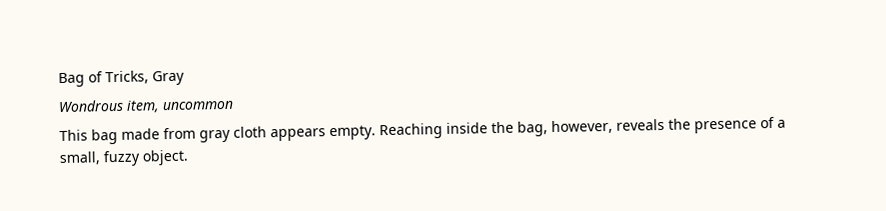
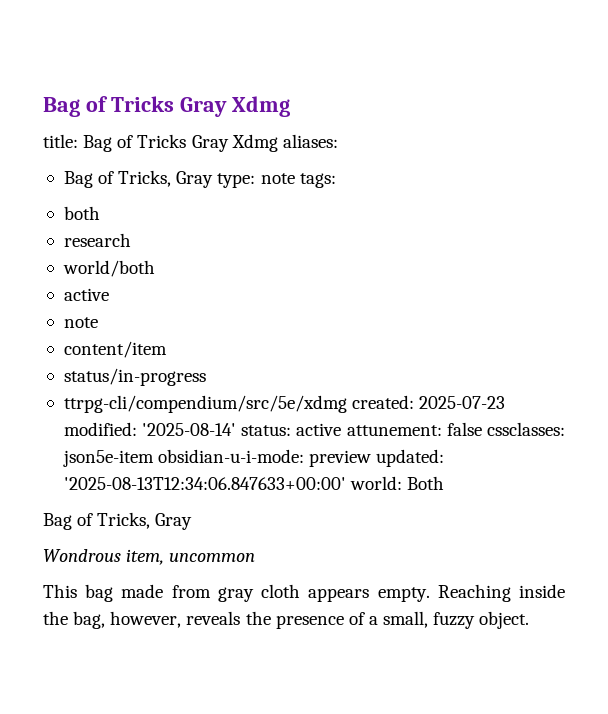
[58,71,103,88] Bag of -> [43,96,290,117] [43,134,338,152] [63,170,336,188] [63,206,100,220] [63,233,131,247] [62,260,155,277] [63,288,109,301] [63,317,98,328] [63,341,167,358] [63,368,206,386] [63,395,506,413] [63,422,565,436] [62,449,445,467] [63,476,445,490] [43,513,94,530] Bag of Tricks Gray Xdmg // title: Bag of Tricks Gray Xdmg aliases: // Bag of Tricks, Gray type: note tags: // both // research // world/both // active // note // content/item // status/in-progress // ttrpg-cli/compendium/src/5e/xdmg created: 2025-07-23 modified: '2025-08-14' status: active attunement: false cssclasses: json5e-item obsidian-u-i-mode: preview updated: '2025-08-13T12:34:06.847633+00:00' world: Both // Bag of

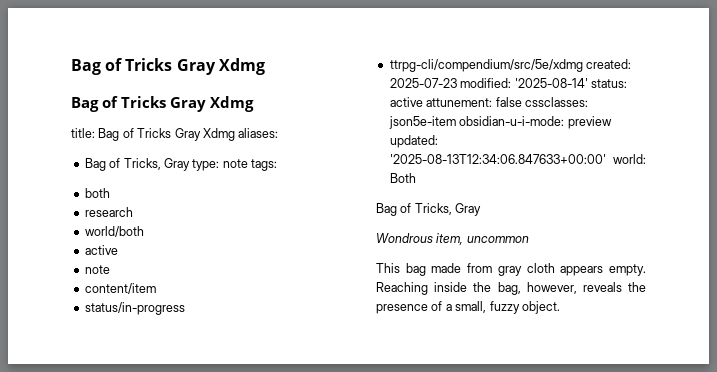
[43,96,290,117] Bag of Tricks Gray Xdmg -> [71,58,265,75] [71,96,255,112] Bag of Tricks Gray Xdmg // Bag of Tricks Gray Xdmg

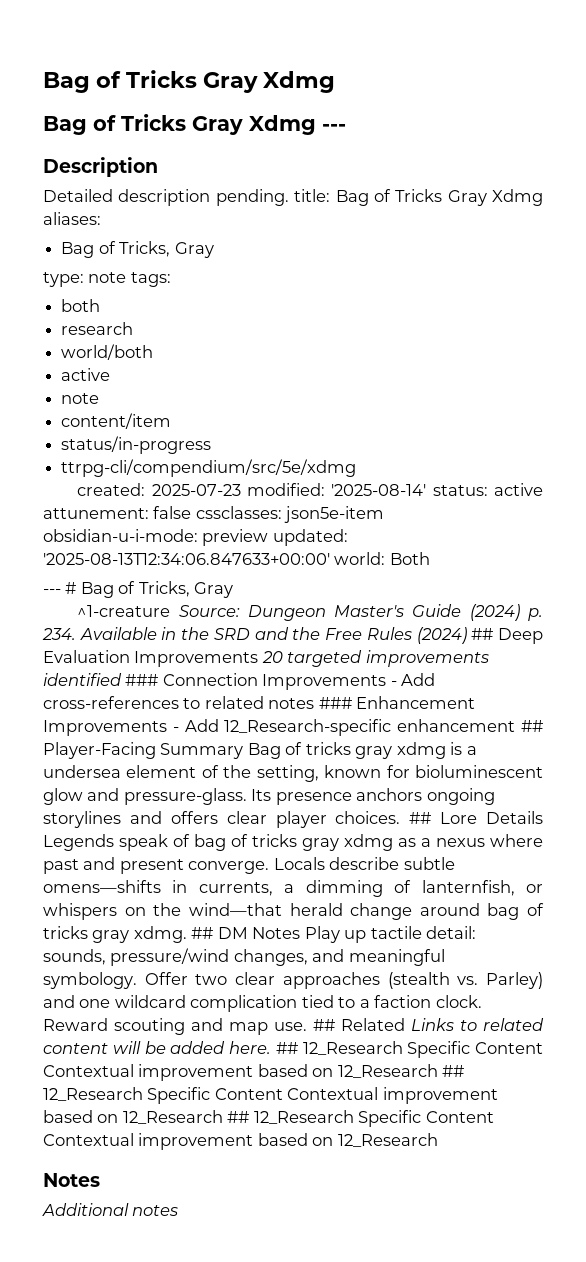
(255, 104) // -> [322,124,346,131] [43,157,158,177] [43,189,289,206] --- // Description // Detailed description pending.
(190, 164) none -> (214, 250) //
(583, 65) none -> (357, 468) //
[376,203,482,216] [376,233,529,245] [376,263,646,276] [376,282,646,295] [376,301,560,314] Bag of Tricks, Gray // Wondrous item, uncommon // This bag made from gray cloth appears empty. Reaching inside the bag, however, reveals the presence of a small, fuzzy object. -> [43,581,234,598] [77,604,543,621] [42,627,543,644] [43,650,489,667] [43,673,436,690] [43,696,476,709] [43,719,543,736] [43,742,477,759] [43,765,543,782] [43,788,495,805] [43,811,543,828] [43,834,543,851] [43,857,455,874] [43,880,543,897] [43,903,544,920] [43,926,477,943] [43,948,445,966] [43,972,543,989] [43,995,482,1012] [43,1018,544,1035] [43,1041,543,1058] [43,1064,465,1081] [43,1087,498,1104] [43,1110,494,1127] [43,1133,438,1150] [43,1173,100,1187] [42,1203,179,1216] --- # Bag of Tricks, Gray // ^1-creature Source: Dungeon Master's Guide (2024) p. 234. Available in the SRD and the Free Rules (2024) ## Deep Evaluation Improvements 20 targeted improvements identified ### Connection Improvements - Add cross-references to related notes ### Enhancement Improvements - Add 12_Research-specific enhancement ## Player-Facing Summary Bag of tricks gray xdmg is a undersea element of the setting, known for bioluminescent glow and pressure-glass. Its presence anchors ongoing storylines and offers clear player choices. ## Lore Details Legends speak of bag of tricks gray xdmg as a nexus where past and present converge. Locals describe subtle omens—shifts in currents, a dimming of lanternfish, or whispers on the wind—that herald change around bag of tricks gray xdmg. ## DM Notes Play up tactile detail: sounds, pressure/wind changes, and meaningful symbology. Offer two clear approaches (stealth vs. Parley) and one wildcard complication tied to a faction clock. Reward scouting and map use. ## Related Links to related content will be added here. ## 12_Research Specific Content Contextual improvement based on 12_Research ## 12_Research Specific Content Contextual improvement based on 12_Research ## 12_Research Specific Content Contextual improvement based on 12_Research // Notes // Additional notes

